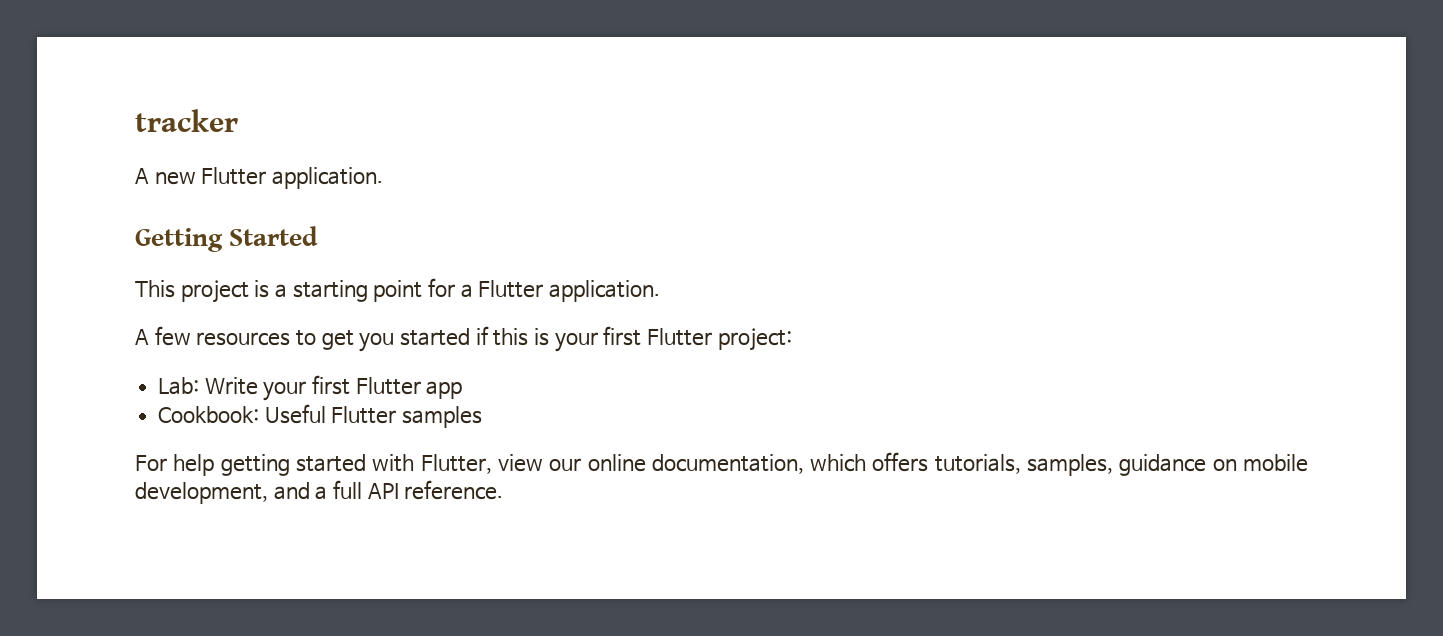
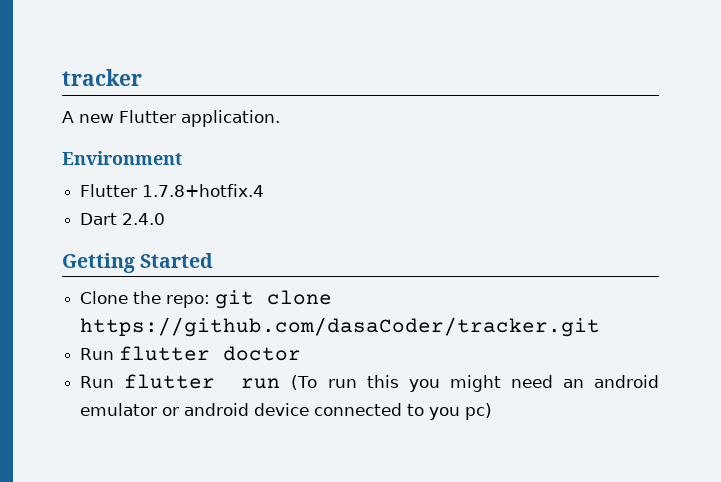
[135,226,319,252] [135,278,661,303] [135,326,792,352] [158,375,463,401] [158,404,483,428] [135,452,1308,476] [135,480,504,504] Getting Started // This project is a starting point for a Flutter application. // A few resources to get you started if this is your first Flutter project: // Lab: Write your first Flutter app // Cookbook: Useful Flutter samples // For help getting started with Flutter, view our online documentation, which offers tutorials, samples, guidance on mobile development, and a full API reference. -> [62,151,182,165] [80,184,265,197] [80,213,166,225] [62,253,214,273] [80,290,333,309] [80,317,601,337] [80,346,302,361] [80,374,660,392] [80,403,493,420] Environment // Flutter 1.7.8+hotfix.4 // Dart 2.4.0 // Getting Started // Clone the repo: git clone https://github.com/dasaCoder/tracker.git // Run flutter doctor // Run flutter run (To run this you might need an android emulator or android device connected to you pc)

